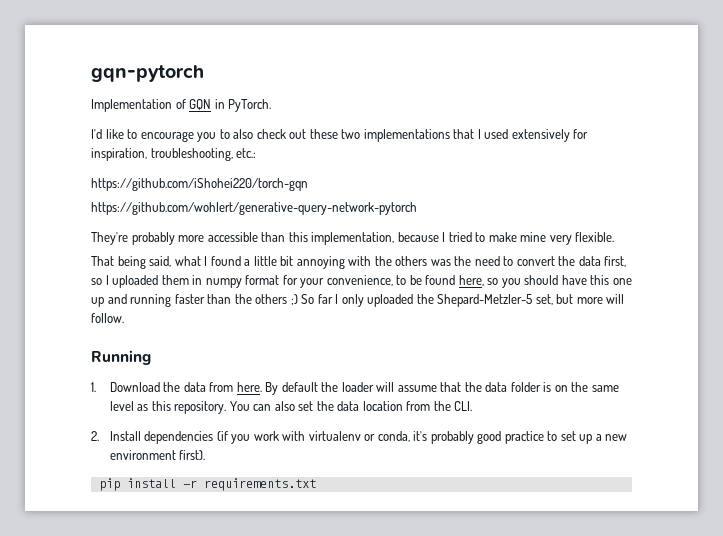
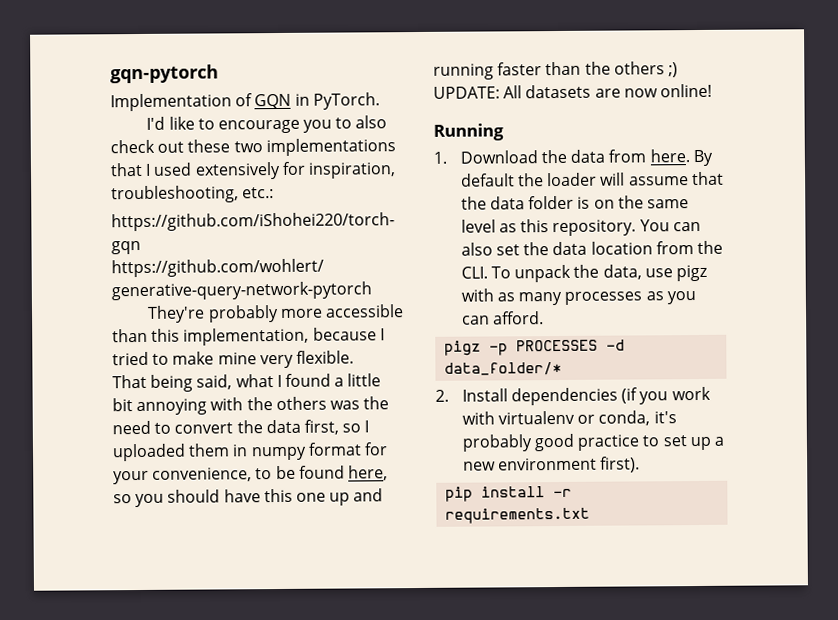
[301,294,625,307] [91,313,124,323] So far I only uploaded the Shepard-Metzler-5 set, but more will follow. -> [433,83,712,99] UPDATE: All datasets are now online!
(473, 406) none -> [491,264,707,283] [460,288,696,306] [461,311,545,325] [444,339,626,356] [444,361,563,376] To unpack the data, use pigz with as many processes as you can afford. // pigz -p PROCESSES -d data_folder/*

